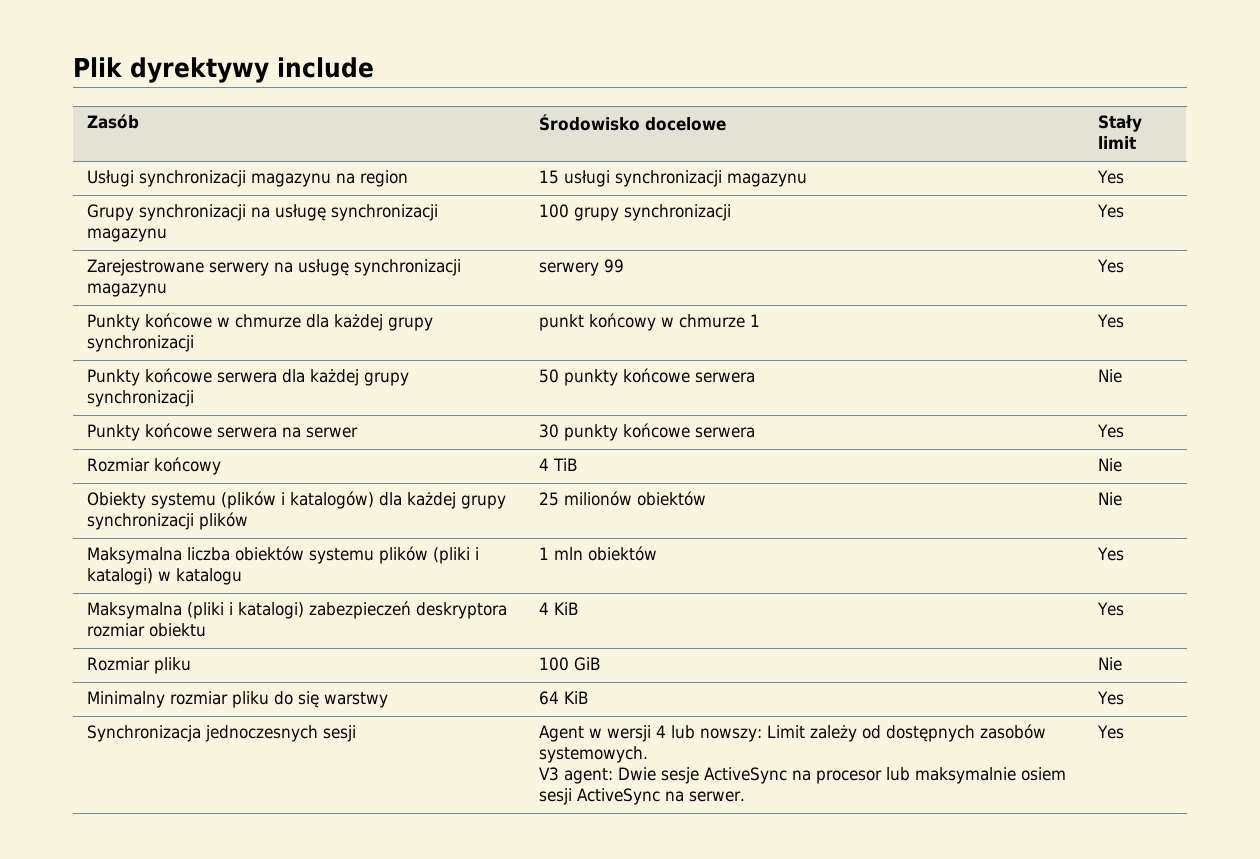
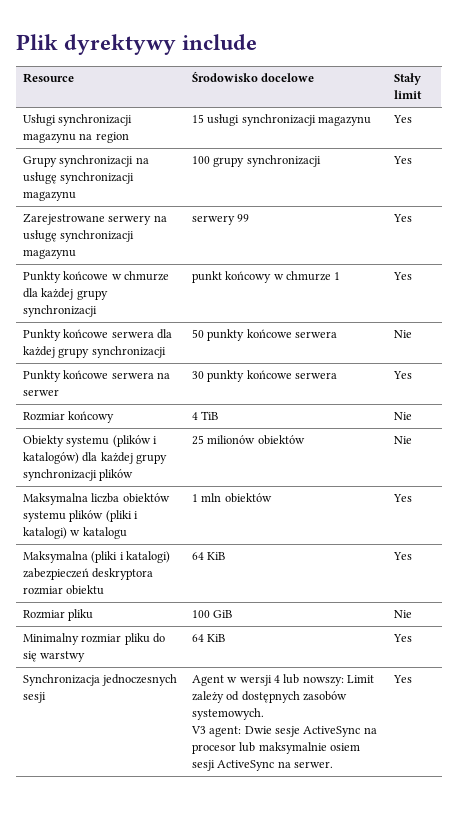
[86,114,139,129] Zasób -> [22,73,74,83] Resource
[538,602,549,615] 4 -> [191,552,204,560] 64

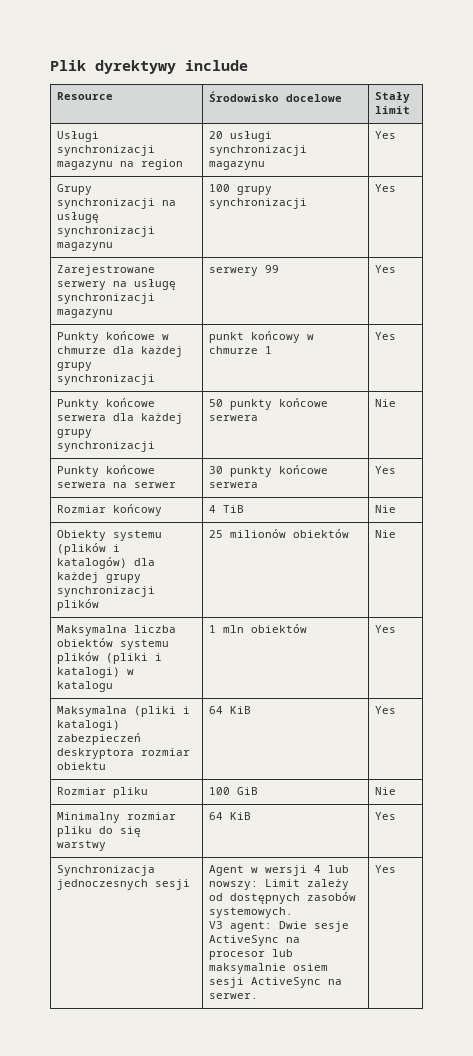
[191,114,204,123] 15 -> [208,131,223,139] 20

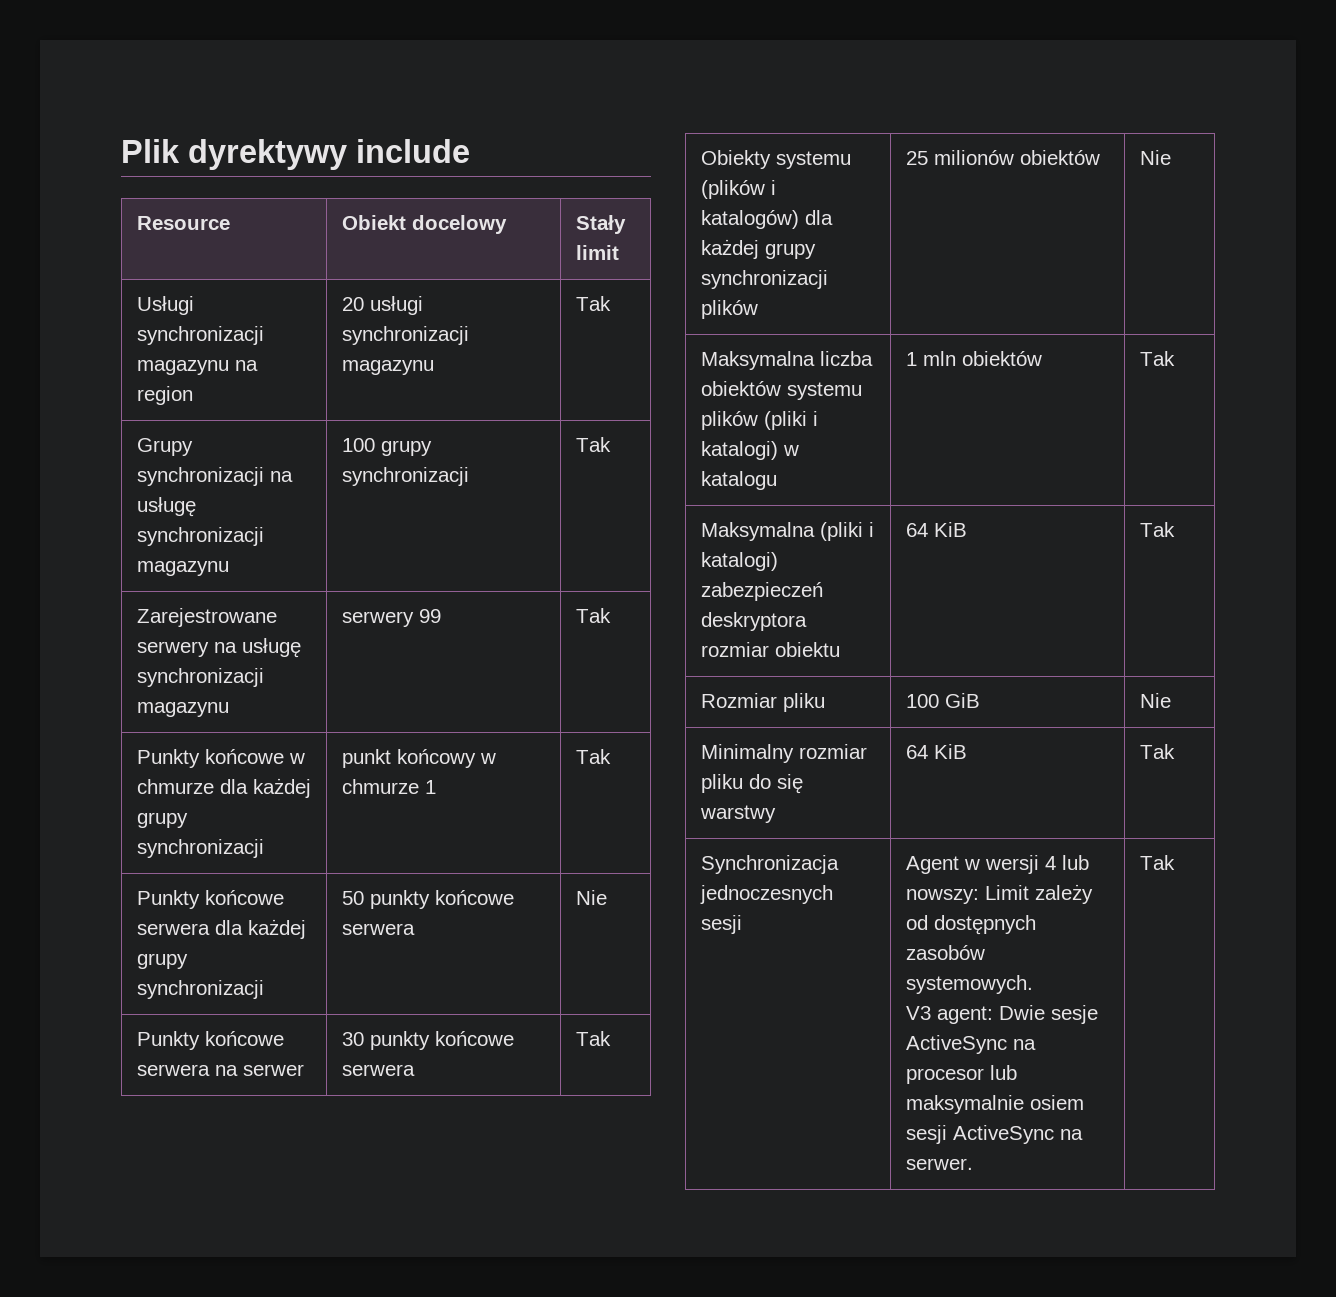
[208,91,342,102] Środowisko docelowe -> [341,215,507,234] Obiekt docelowy
[374,131,396,139] Yes -> [575,296,611,311] Tak
[374,184,396,192] Yes -> [575,437,611,452] Tak
[374,265,396,273] Yes -> [575,608,611,623] Tak
[374,332,396,340] Yes -> [575,749,611,764] Tak
[374,466,396,474] [56,504,162,516] [208,505,244,513] [374,505,396,513] Yes // Rozmiar końcowy | 4 TiB | Nie -> [575,1031,611,1046] Tak
[374,625,396,633] Yes -> [1139,351,1175,366] Tak
[374,706,396,714] Yes -> [1139,522,1175,537] Tak
[374,812,396,820] Yes -> [1139,744,1175,759] Tak
[374,865,396,873] Yes -> [1139,855,1175,870] Tak

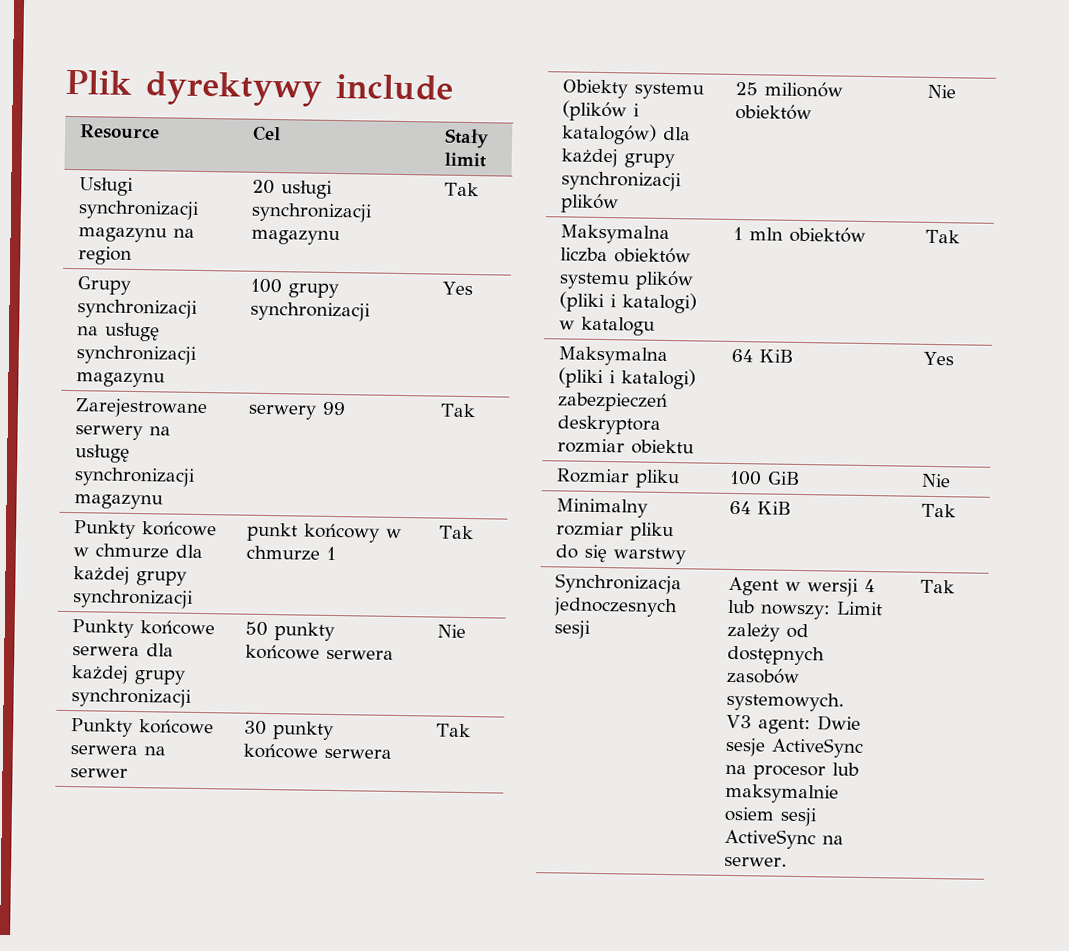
[341,215,507,234] Obiekt docelowy -> [251,125,281,142] Cel
[575,437,611,452] Tak -> [441,281,473,296] Yes
[1139,522,1175,537] Tak -> [922,351,954,366] Yes

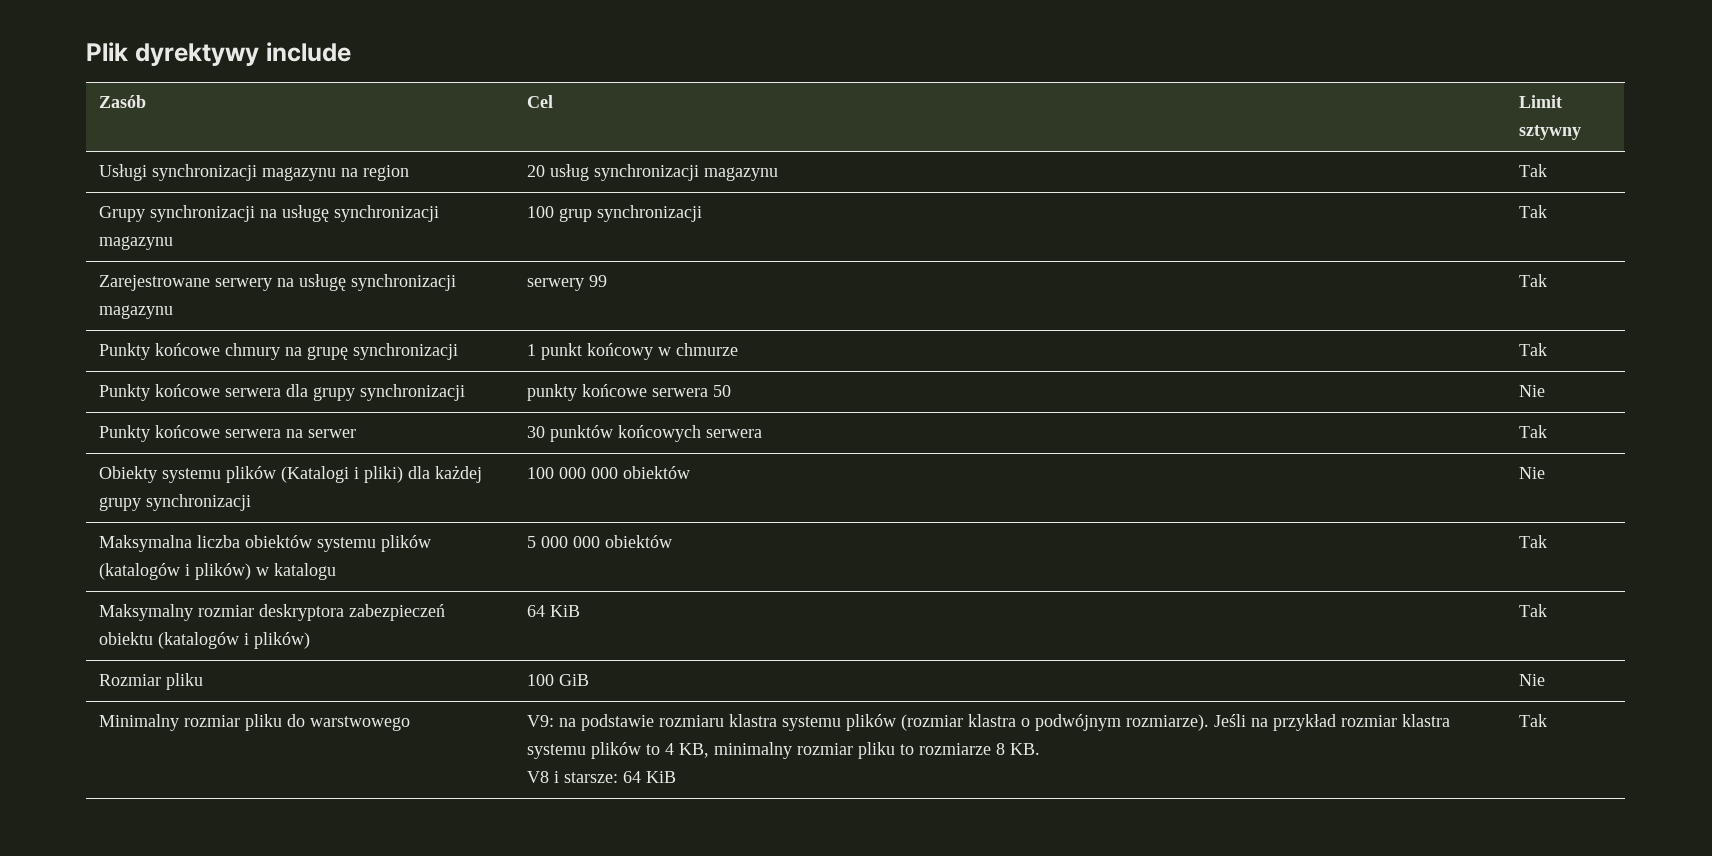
[79,124,160,140] Resource -> [99,95,147,108] Zasób
[443,128,489,149] [443,152,487,168] Stały limit -> [1519,95,1563,108] [1519,125,1582,140] Limit sztywny
[280,180,333,199] usługi -> [550,164,590,181] usług
[287,282,339,299] [249,301,371,322] [441,281,473,296] grupy synchronizacji | Yes -> [559,205,703,222] [1519,205,1548,218] grup synchronizacji | Tak
[72,543,203,559] [72,566,187,586] [71,589,194,609] w chmurze dla każdej grupy synchronizacji | -> [225,343,459,360] [527,344,537,356] chmury na grupę synchronizacji | 1
[325,546,336,561] 1 -> (739, 349) none
[70,665,186,685] [70,688,192,708] [244,621,335,642] [244,644,394,660] każdej grupy synchronizacji | 50 punkty końcowe serwera -> [313,384,466,401] [527,384,732,401] grupy synchronizacji | punkty końcowe serwera 50
[272,721,334,741] [242,743,318,759] punkty końcowe -> [550,425,702,442] punktów końcowych
[561,100,640,122] [560,123,691,145] [560,148,675,169] [560,171,682,192] [559,193,619,214] [734,81,843,98] (plików i katalogów) dla każdej grupy synchronizacji plików | 25 milionów -> [226,465,483,483] [99,494,252,511] [527,467,619,479] plików (Katalogi i pliki) dla każdej grupy synchronizacji | 100 000 000
[558,291,697,314] (pliki i katalogi) -> [99,563,252,580] (katalogów i plików)
[732,226,783,241] 1 mln -> [527,536,601,548] 5 000 000
[557,346,668,366] [557,367,696,390] [556,392,668,412] [556,415,661,435] [556,438,694,455] [730,348,794,363] [922,351,954,366] Maksymalna (pliki i katalogi) zabezpieczeń deskryptora rozmiar obiektu | 64 KiB | Yes -> [99,604,446,621] [99,632,311,649] [527,605,581,617] [1519,604,1548,617] Maksymalny rozmiar deskryptora zabezpieczeń obiektu (katalogów i plików) | 64 KiB | Tak
[583,544,686,565] [728,500,792,515] [920,503,956,518] [554,573,682,595] [552,597,678,618] [553,620,591,639] [727,576,875,597] [726,599,883,620] [726,622,809,642] [726,645,825,666] [725,667,800,684] [725,691,844,712] [725,714,861,735] [724,737,864,758] [724,762,859,781] [724,783,839,804] [723,806,818,827] [723,828,844,850] [723,856,787,867] się warstwy | 64 KiB | Tak // Synchronizacja jednoczesnych sesji | Agent w wersji 4 lub nowszy: Limit zależy od dostępnych zasobów systemowych. // V3 agent: Dwie sesje ActiveSync na procesor lub maksymalnie osiem sesji ActiveSync na serwer. -> [310,716,411,731] [527,714,1451,731] [527,742,1041,759] [527,771,677,783] warstwowego | V9: na podstawie rozmiaru klastra systemu plików (rozmiar klastra o podwójnym rozmiarze). Jeśli na przykład rozmiar klastra systemu plików to 4 KB, minimalny rozmiar pliku to rozmiarze 8 KB. // V8 i starsze: 64 KiB

